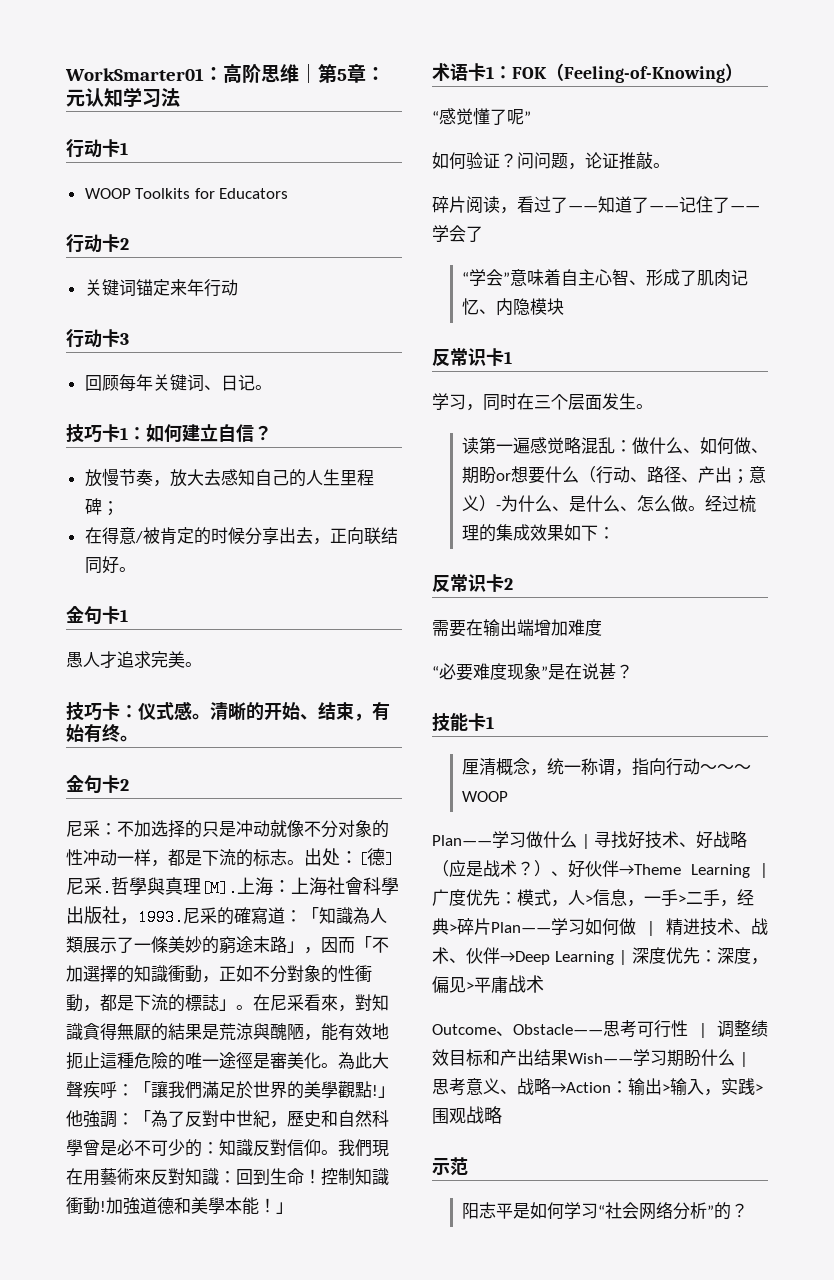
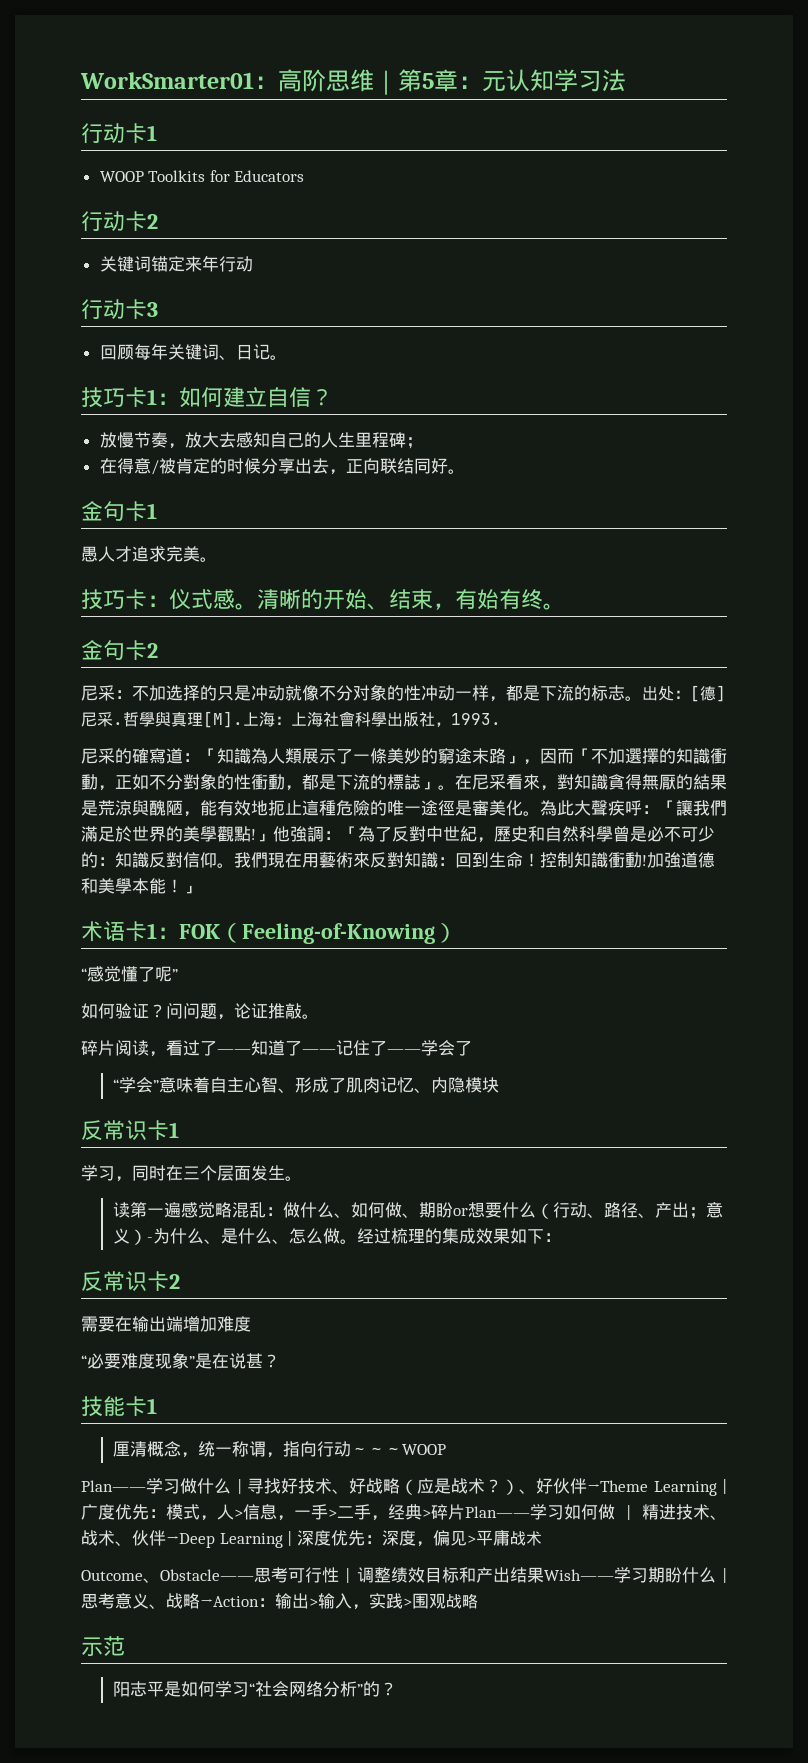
(184, 917) none -> (501, 719) //

